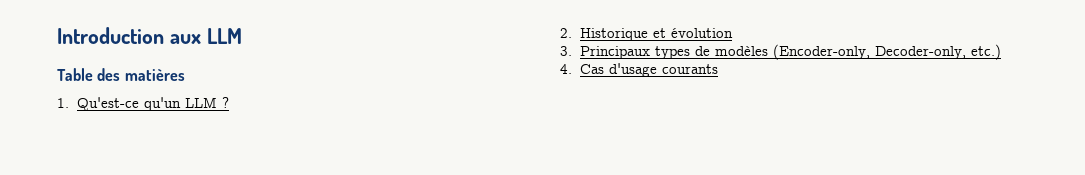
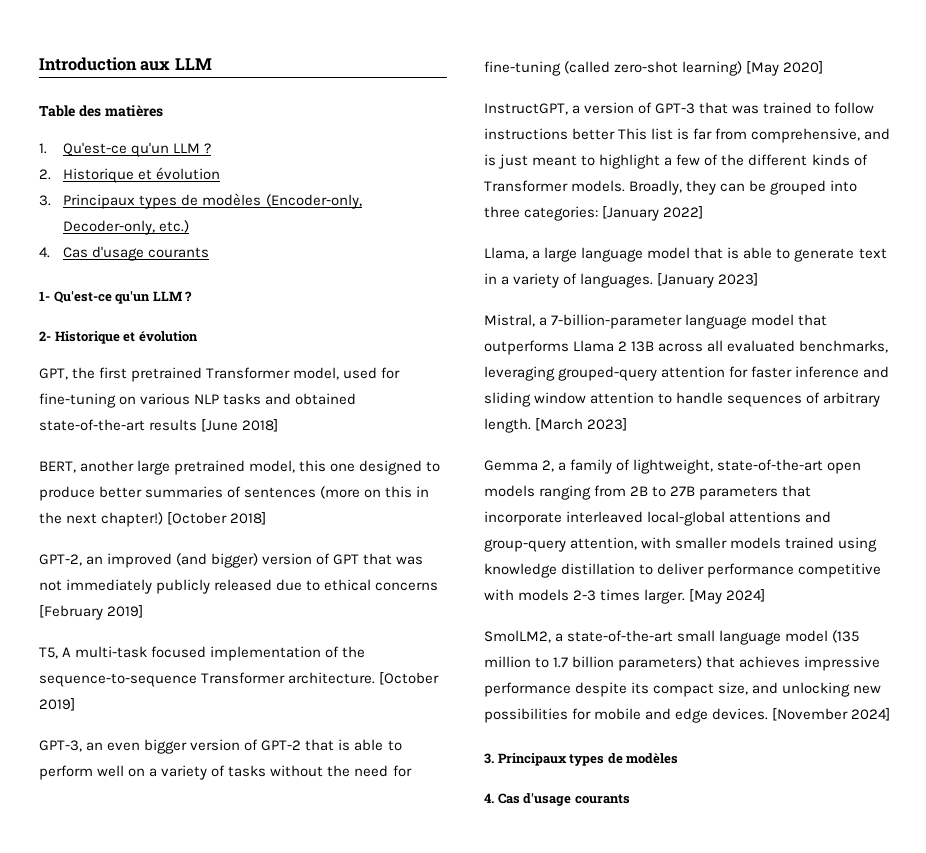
(718, 69) none -> [39,291,193,304] [39,331,198,344] [39,367,401,382] [39,393,357,408] [39,419,279,432] [39,460,441,475] [39,486,430,501] [39,512,267,527] [39,553,424,568] [39,579,439,594] [39,605,144,620] [39,646,366,661] [39,672,440,687] [39,698,75,711] [39,739,402,754] [39,765,412,780] [484,61,824,76] [484,102,875,115] [484,128,891,143] [484,154,868,169] [484,180,858,195] [484,206,704,221] [484,247,887,262] [484,273,759,288] [484,314,828,329] [484,340,889,355] [484,366,890,381] [484,392,881,407] [484,418,628,433] [484,459,862,474] [484,485,812,500] [484,511,832,526] [484,537,878,552] [484,563,882,578] [484,589,766,604] [484,630,860,645] [484,656,881,671] [484,682,882,697] [484,708,891,723] [484,753,679,766] [484,793,630,806] // 1- Qu'est-ce qu'un LLM ? // 2- Historique et évolution // GPT, the first pretrained Transformer model, used for fine-tuning on various NLP tasks and obtained state-of-the-art results [June 2018] // BERT, another large pretrained model, this one designed to produce better summaries of sentences (more on this in the next chapter!) [October 2018] // GPT-2, an improved (and bigger) version of GPT that was not immediately publicly released due to ethical concerns [February 2019] // T5, A multi-task focused implementation of the sequence-to-sequence Transformer architecture. [October 2019] // GPT-3, an even bigger version of GPT-2 that is able to perform well on a variety of tasks without the need for fine-tuning (called zero-shot learning) [May 2020] // InstructGPT, a version of GPT-3 that was trained to follow instructions better This list is far from comprehensive, and is just meant to highlight a few of the different kinds of Transformer models. Broadly, they can be grouped into three categories: [January 2022] // Llama, a large language model that is able to generate text in a variety of languages. [January 2023] // Mistral, a 7-billion-parameter language model that outperforms Llama 2 13B across all evaluated benchmarks, leveraging grouped-query attention for faster inference and sliding window attention to handle sequences of arbitrary length. [March 2023] // Gemma 2, a family of lightweight, state-of-the-art open models ranging from 2B to 27B parameters that incorporate interleaved local-global attentions and group-query attention, with smaller models trained using knowledge distillation to deliver performance competitive with models 2-3 times larger. [May 2024] // SmolLM2, a state-of-the-art small language model (135 million to 1.7 billion parameters) that achieves impressive performance despite its compact size, and unlocking new possibilities for mobile and edge devices. [November 2024] // 3. Principaux types de modèles // 4. Cas d'usage courants

